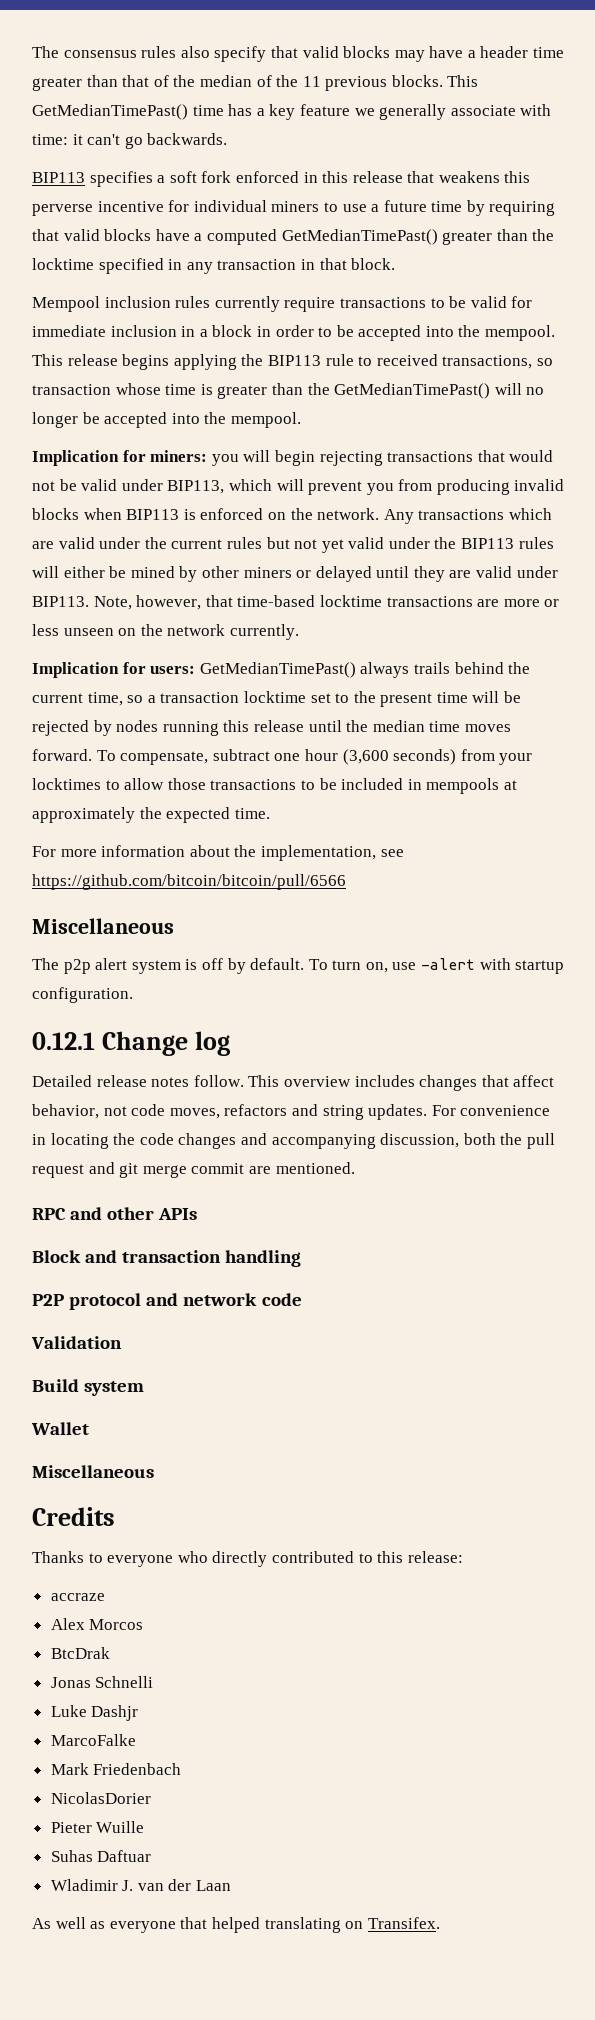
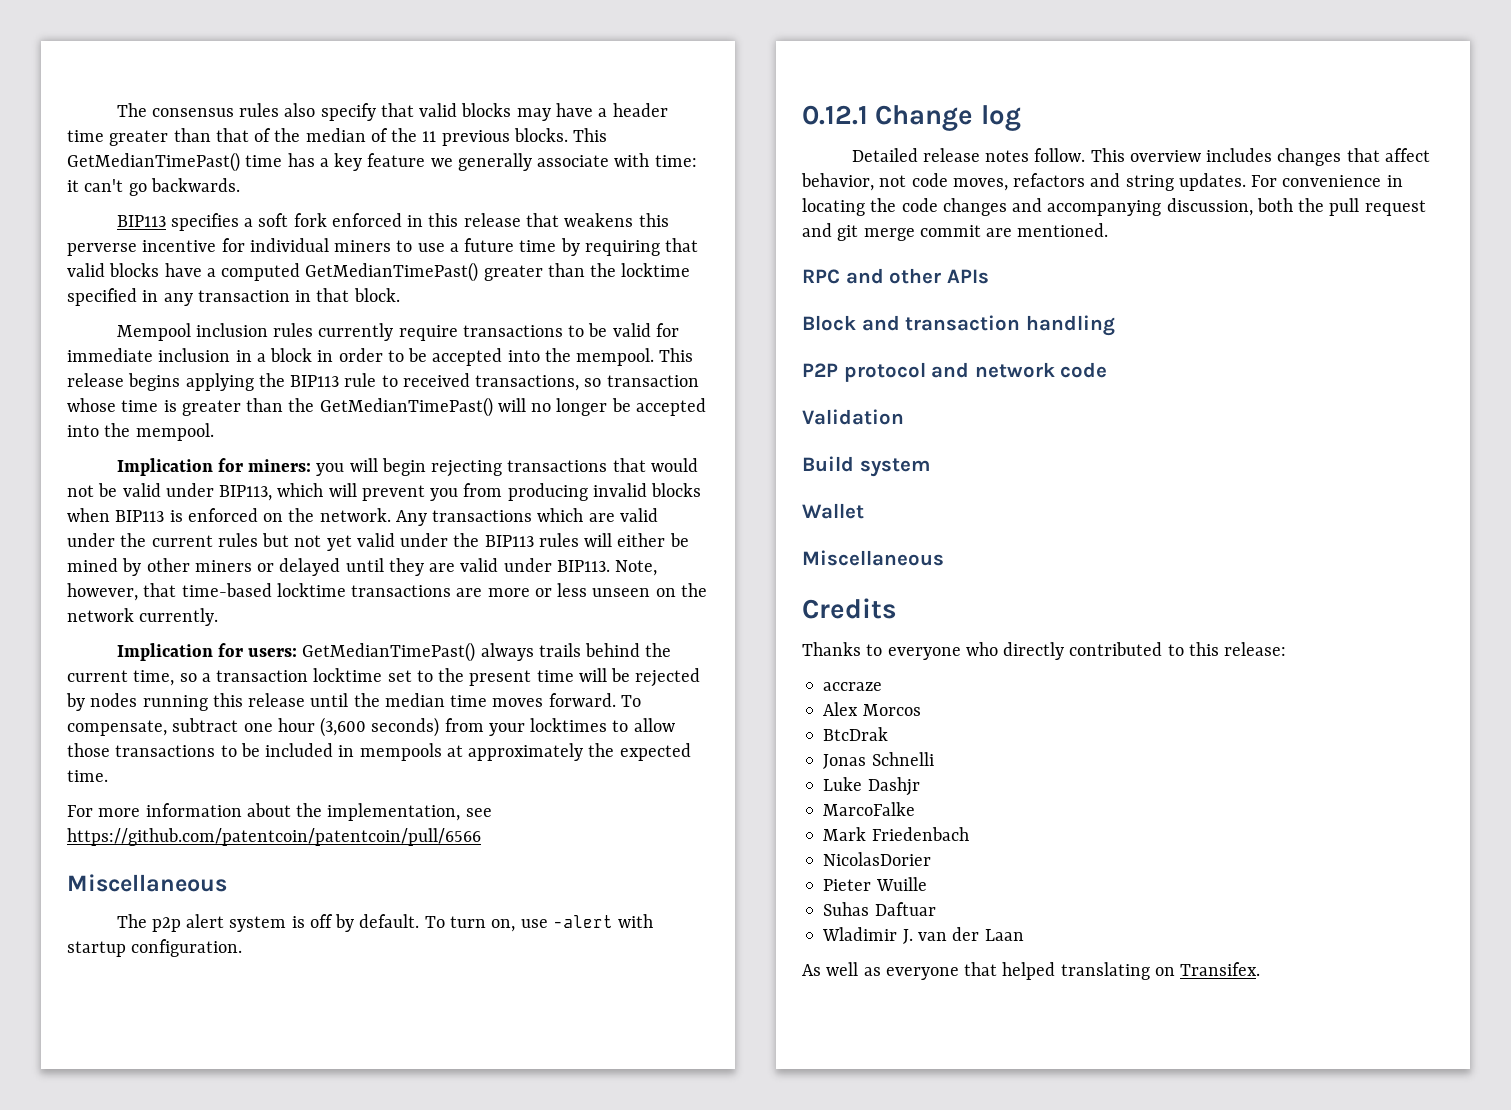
[32,874,346,890] https://github.com/bitcoin/bitcoin/pull/6566 -> [67,828,481,846] https://github.com/patentcoin/patentcoin/pull/6566

